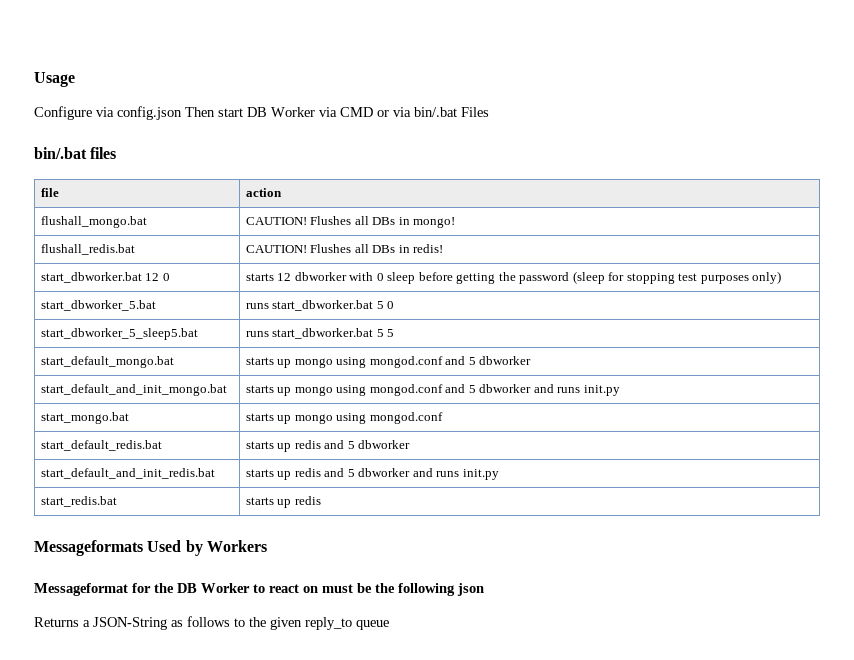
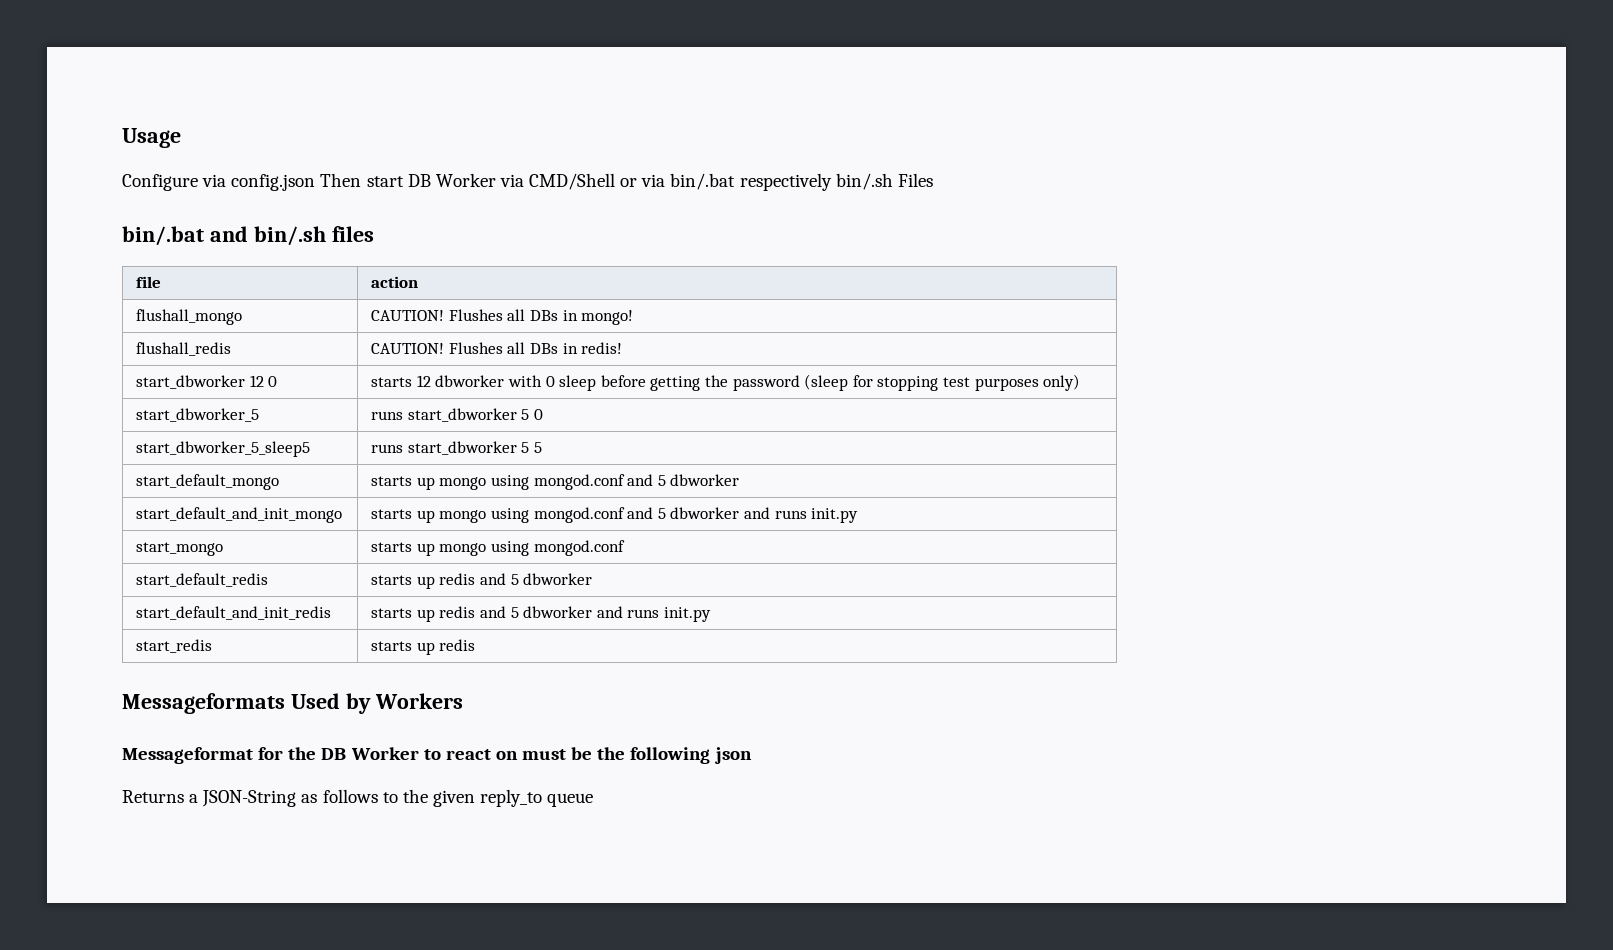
[340,107,373,117] CMD -> [529,173,616,190] CMD/Shell
(457, 112) none -> [739,173,893,191] respectively bin/.sh
(87, 153) none -> [209,226,326,246] and bin/.sh
[40,216,147,228] flushall_mongo.bat -> [136,309,243,325] flushall_mongo
[40,244,135,255] flushall_redis.bat -> [136,342,232,356] flushall_redis
[40,272,142,283] start_dbworker.bat -> [136,375,246,389] start_dbworker
[40,300,156,311] [245,300,374,311] start_dbworker_5.bat | runs start_dbworker.bat -> [136,408,260,422] [371,408,517,422] start_dbworker_5 | runs start_dbworker
[40,328,198,340] [245,328,374,339] start_dbworker_5_sleep5.bat | runs start_dbworker.bat -> [136,441,311,457] [371,441,517,455] start_dbworker_5_sleep5 | runs start_dbworker
[40,356,174,368] start_default_mongo.bat -> [136,474,280,490] start_default_mongo
[40,384,227,396] start_default_and_init_mongo.bat -> [136,507,343,523] start_default_and_init_mongo
[40,412,129,424] start_mongo.bat -> [136,542,224,556] start_mongo
[40,440,162,451] start_default_redis.bat -> [136,573,269,587] start_default_redis
[40,468,215,479] start_default_and_init_redis.bat -> [136,606,332,620] start_default_and_init_redis
[40,496,117,507] start_redis.bat -> [136,639,213,653] start_redis

